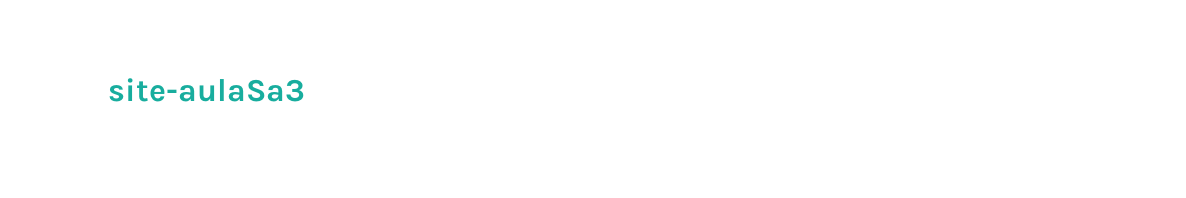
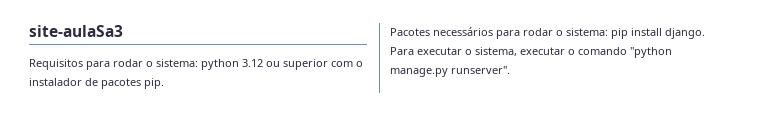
(305, 90) none -> [29,59,363,70] [29,78,164,89] [390,27,705,39] [390,47,672,58] [390,66,510,77] // Requisitos para rodar o sistema: python 3.12 ou superior com o instalador de pacotes pip. // Pacotes necessários para rodar o sistema: pip install django. Para executar o sistema, executar o comando "python manage.py runserver".

